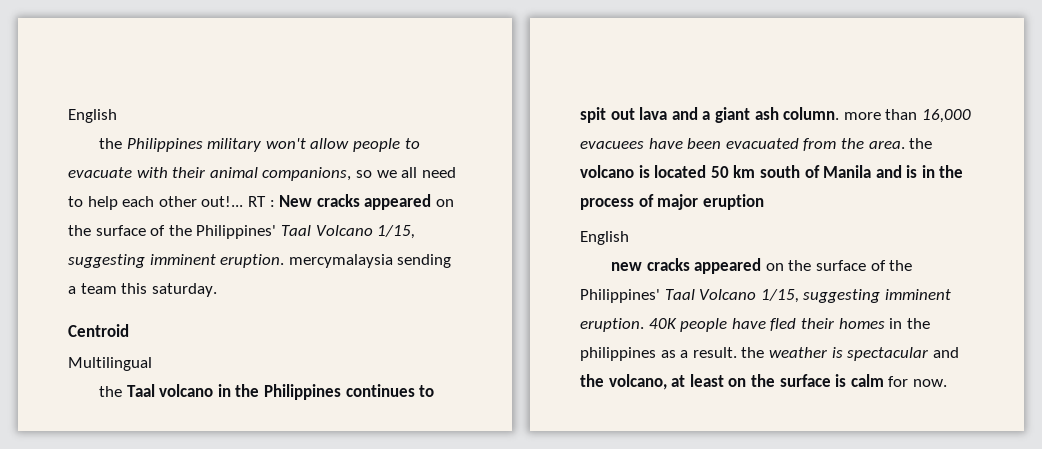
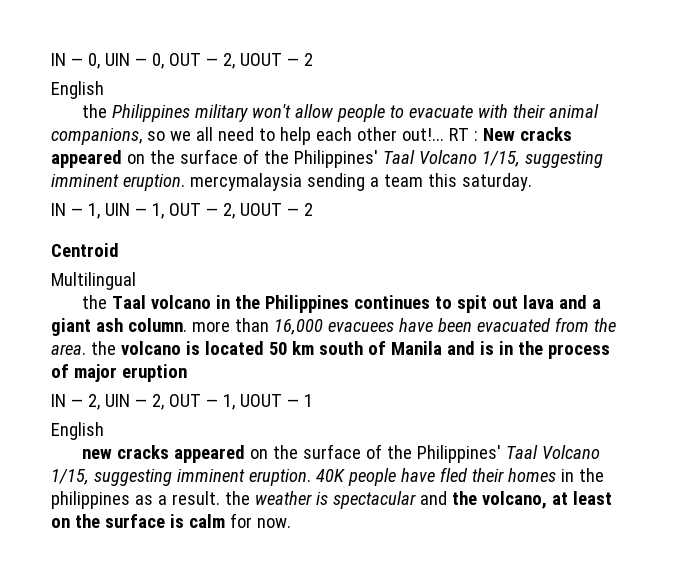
(68, 116) none -> [51,53,313,69] IN — 0, UIN — 0, OUT — 2, UOUT — 2 //
(217, 290) none -> [51,203,313,219] // IN — 1, UIN — 1, OUT — 2, UOUT — 2
(764, 202) none -> [51,394,313,410] // IN — 2, UIN — 2, OUT — 1, UOUT — 1

